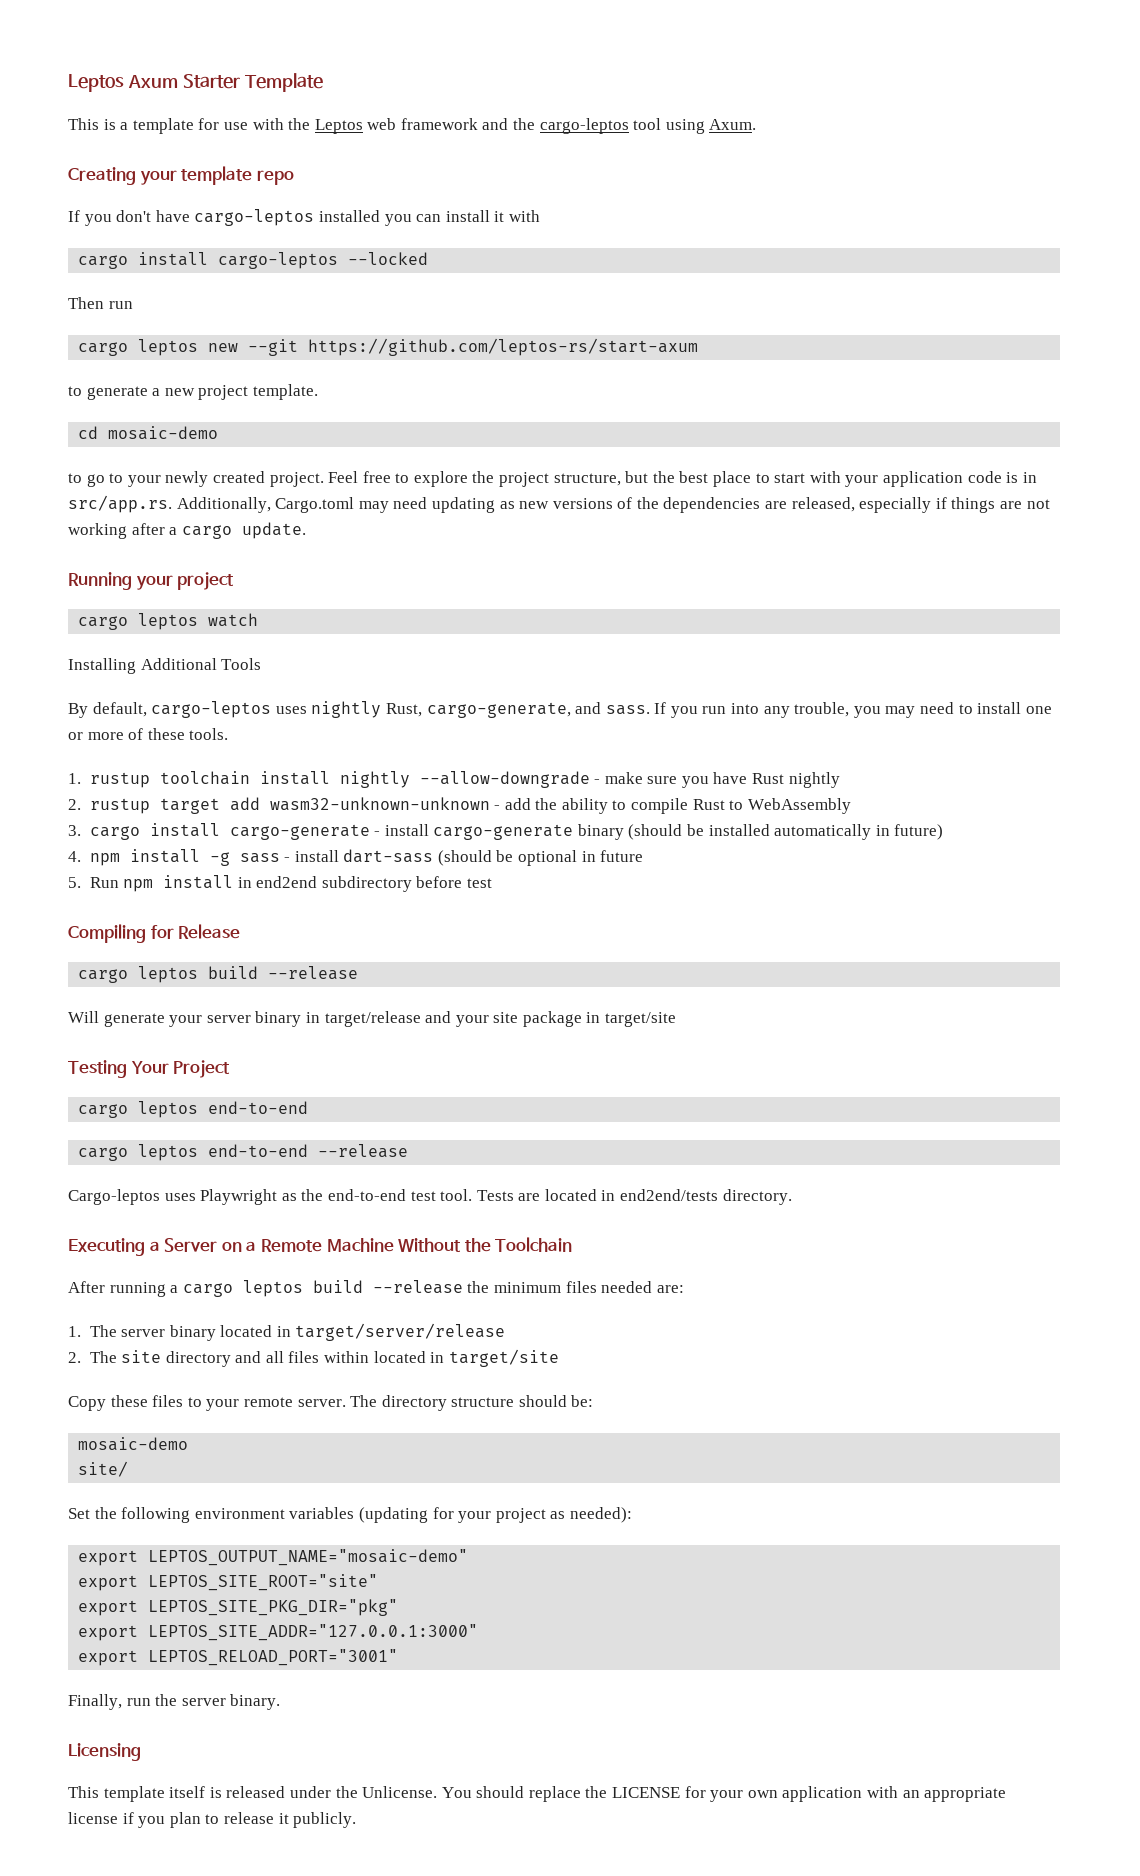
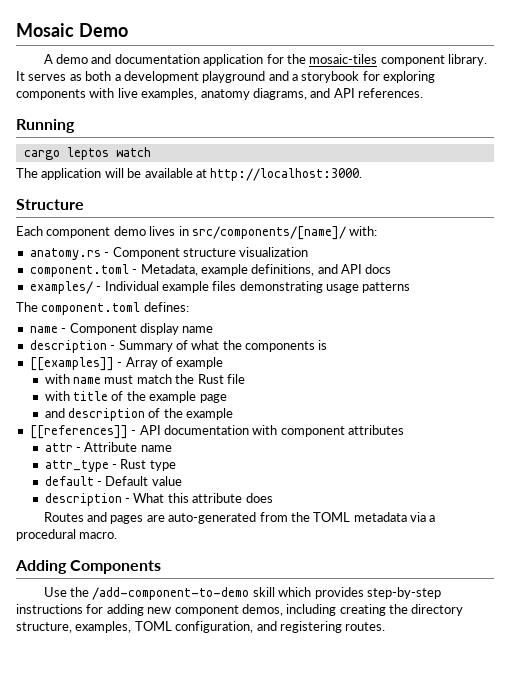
[68,73,323,92] [68,118,757,134] [68,166,294,185] [68,209,540,226] [78,252,429,269] [68,297,133,309] [78,338,699,356] [68,384,318,400] [78,426,219,440] [68,471,1037,487] [68,495,1050,513] [68,522,306,539] Leptos Axum Starter Template // This is a template for use with the Leptos web framework and the cargo-leptos tool using Axum. // Creating your template repo // If you don't have cargo-leptos installed you can install it with // cargo install cargo-leptos --locked // Then run // cargo leptos new --git https://github.com/leptos-rs/start-axum // to generate a new project template. // cd mosaic-demo // to go to your newly created project. Feel free to explore the project structure, but the best place to start with your application code is in src/app.rs. Additionally, Cargo.toml may need updating as new versions of the dependencies are released, especially if things are not working after a cargo update. -> [16,23,128,37] [43,54,488,66] [16,71,436,83] [16,88,423,100] Mosaic Demo // A demo and documentation application for the mosaic-tiles component library. It serves as both a development playground and a storybook for exploring components with live examples, anatomy diagrams, and API references.
[135,572,235,590] your project -> (75, 126) none
[68,658,262,674] [68,701,1052,718] [68,728,229,740] [68,771,840,788] [68,797,851,814] [68,823,944,840] [68,849,644,866] [68,875,493,892] [68,924,241,943] [78,966,359,983] [68,1011,677,1027] [68,1060,231,1078] [78,1101,309,1118] [78,1144,409,1161] [68,1189,792,1205] [68,1237,573,1256] [68,1280,684,1297] [68,1323,506,1341] [68,1349,559,1367] [68,1395,594,1411] [78,1437,189,1451] [78,1461,129,1477] [68,1507,632,1523] [78,1549,469,1566] [78,1574,379,1591] [78,1599,399,1616] [78,1624,479,1641] [78,1649,399,1666] [68,1694,281,1710] [68,1743,141,1761] [68,1786,1007,1802] [68,1812,357,1828] Installing Additional Tools // By default, cargo-leptos uses nightly Rust, cargo-generate, and sass. If you run into any trouble, you may need to install one or more of these tools. // 1. rustup toolchain install nightly --allow-downgrade - make sure you have Rust nightly // 2. rustup target add wasm32-unknown-unknown - add the ability to compile Rust to WebAssembly // 3. cargo install cargo-generate - install cargo-generate binary (should be installed automatically in future) // 4. npm install -g sass - install dart-sass (should be optional in future // 5. Run npm install in end2end subdirectory before test // Compiling for Release // cargo leptos build --release // Will generate your server binary in target/release and your site package in target/site // Testing Your Project // cargo leptos end-to-end // cargo leptos end-to-end --release // Cargo-leptos uses Playwright as the end-to-end test tool. Tests are located in end2end/tests directory. // Executing a Server on a Remote Machine Without the Toolchain // After running a cargo leptos build --release the minimum files needed are: // 1. The server binary located in target/server/release // 2. The site directory and all files within located in target/site // Copy these files to your remote server. The directory structure should be: // mosaic-demo // site/ // Set the following environment variables (updating for your project as needed): // export LEPTOS_OUTPUT_NAME="mosaic-demo" // export LEPTOS_SITE_ROOT="site" // export LEPTOS_SITE_PKG_DIR="pkg" // export LEPTOS_SITE_ADDR="127.0.0.1:3000" // export LEPTOS_RELOAD_PORT="3001" // Finally, run the server binary. // Licensing // This template itself is released under the Unlicense. You should replace the LICENSE for your own application with an appropriate license if you plan to release it publicly. -> [16,168,363,181] [16,199,84,210] [16,226,378,240] [29,247,309,260] [29,264,392,277] [29,281,411,294] [16,302,189,315] [29,323,214,335] [29,340,328,353] [29,357,224,371] [44,374,245,384] [44,391,227,403] [44,408,234,421] [29,425,404,439] [44,442,172,452] [44,459,176,472] [44,476,182,486] [44,493,273,506] [43,512,436,524] [16,529,118,541] [15,560,162,574] [43,587,441,600] [16,604,464,616] [16,621,386,633] The application will be available at http://localhost:3000. // Structure // Each component demo lives in src/components/[name]/ with: // anatomy.rs - Component structure visualization // component.toml - Metadata, example definitions, and API docs // examples/ - Individual example files demonstrating usage patterns // The component.toml defines: // name - Component display name // description - Summary of what the components is // [[examples]] - Array of example // with name must match the Rust file // with title of the example page // and description of the example // [[references]] - API documentation with component attributes // attr - Attribute name // attr_type - Rust type // default - Default value // description - What this attribute does // Routes and pages are auto-generated from the TOML metadata via a procedural macro. // Adding Components // Use the /add-component-to-demo skill which provides step-by-step instructions for adding new component demos, including creating the directory structure, examples, TOML configuration, and registering routes.

